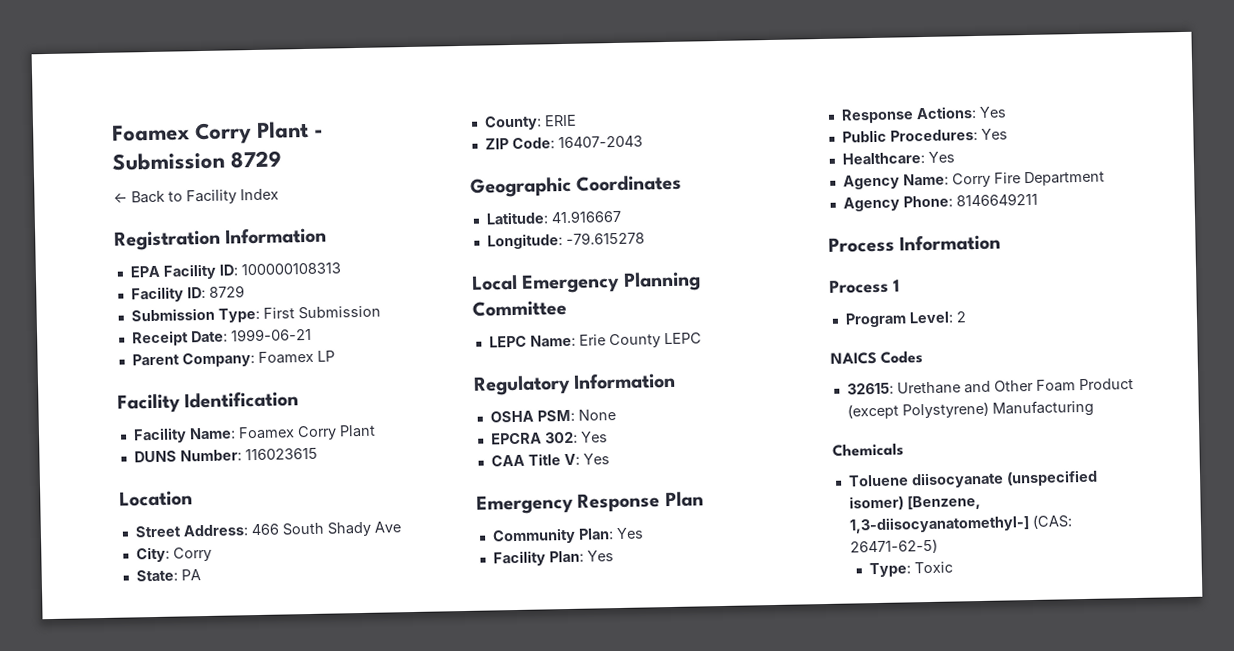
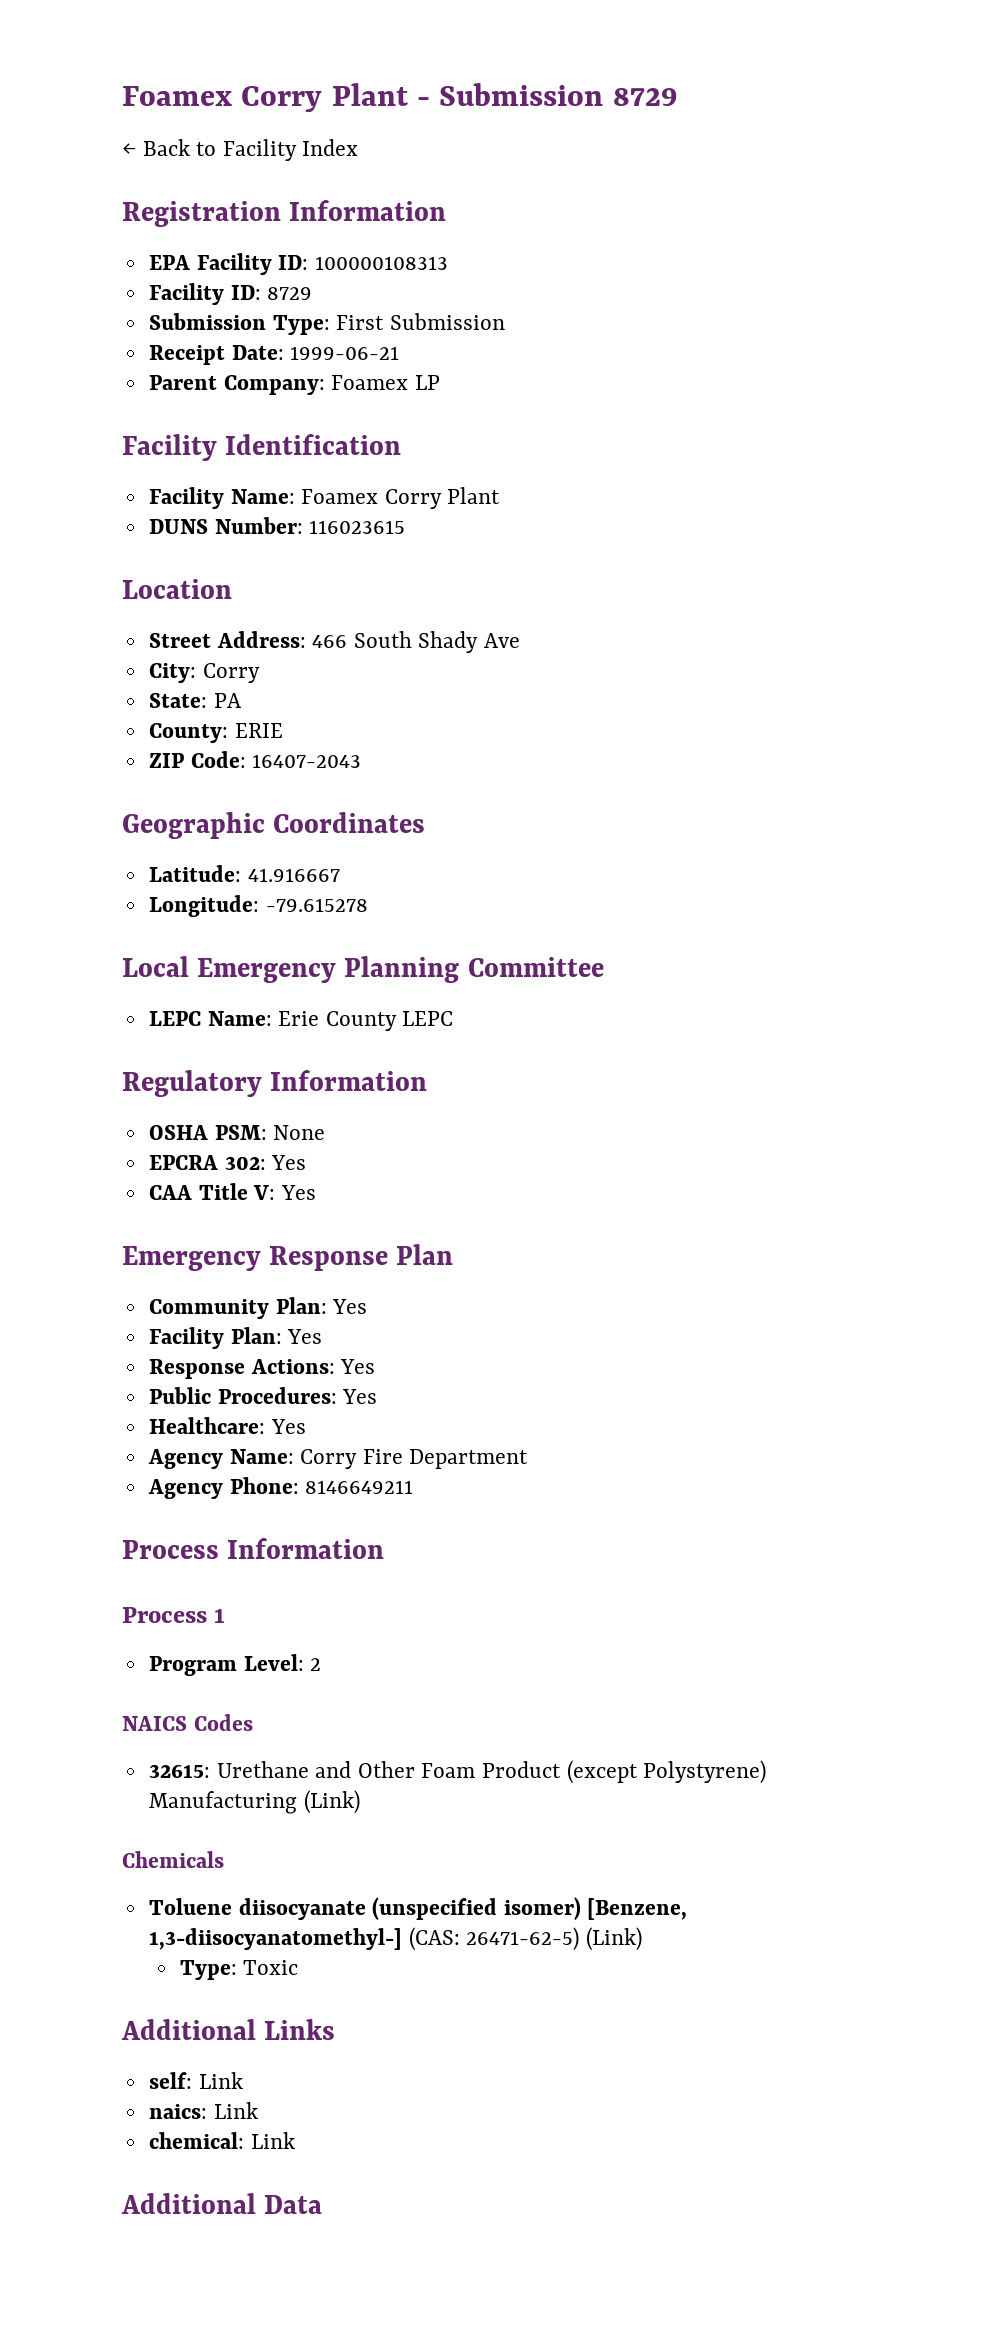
(1094, 408) none -> [303,1790,360,1814] (Link)
(938, 546) none -> [585,1927,642,1951] (Link)
(953, 567) none -> [121,2019,336,2040] [148,2072,243,2089] [148,2102,258,2119] [148,2132,295,2149] [121,2193,323,2214] // Additional Links // self: Link // naics: Link // chemical: Link // Additional Data

